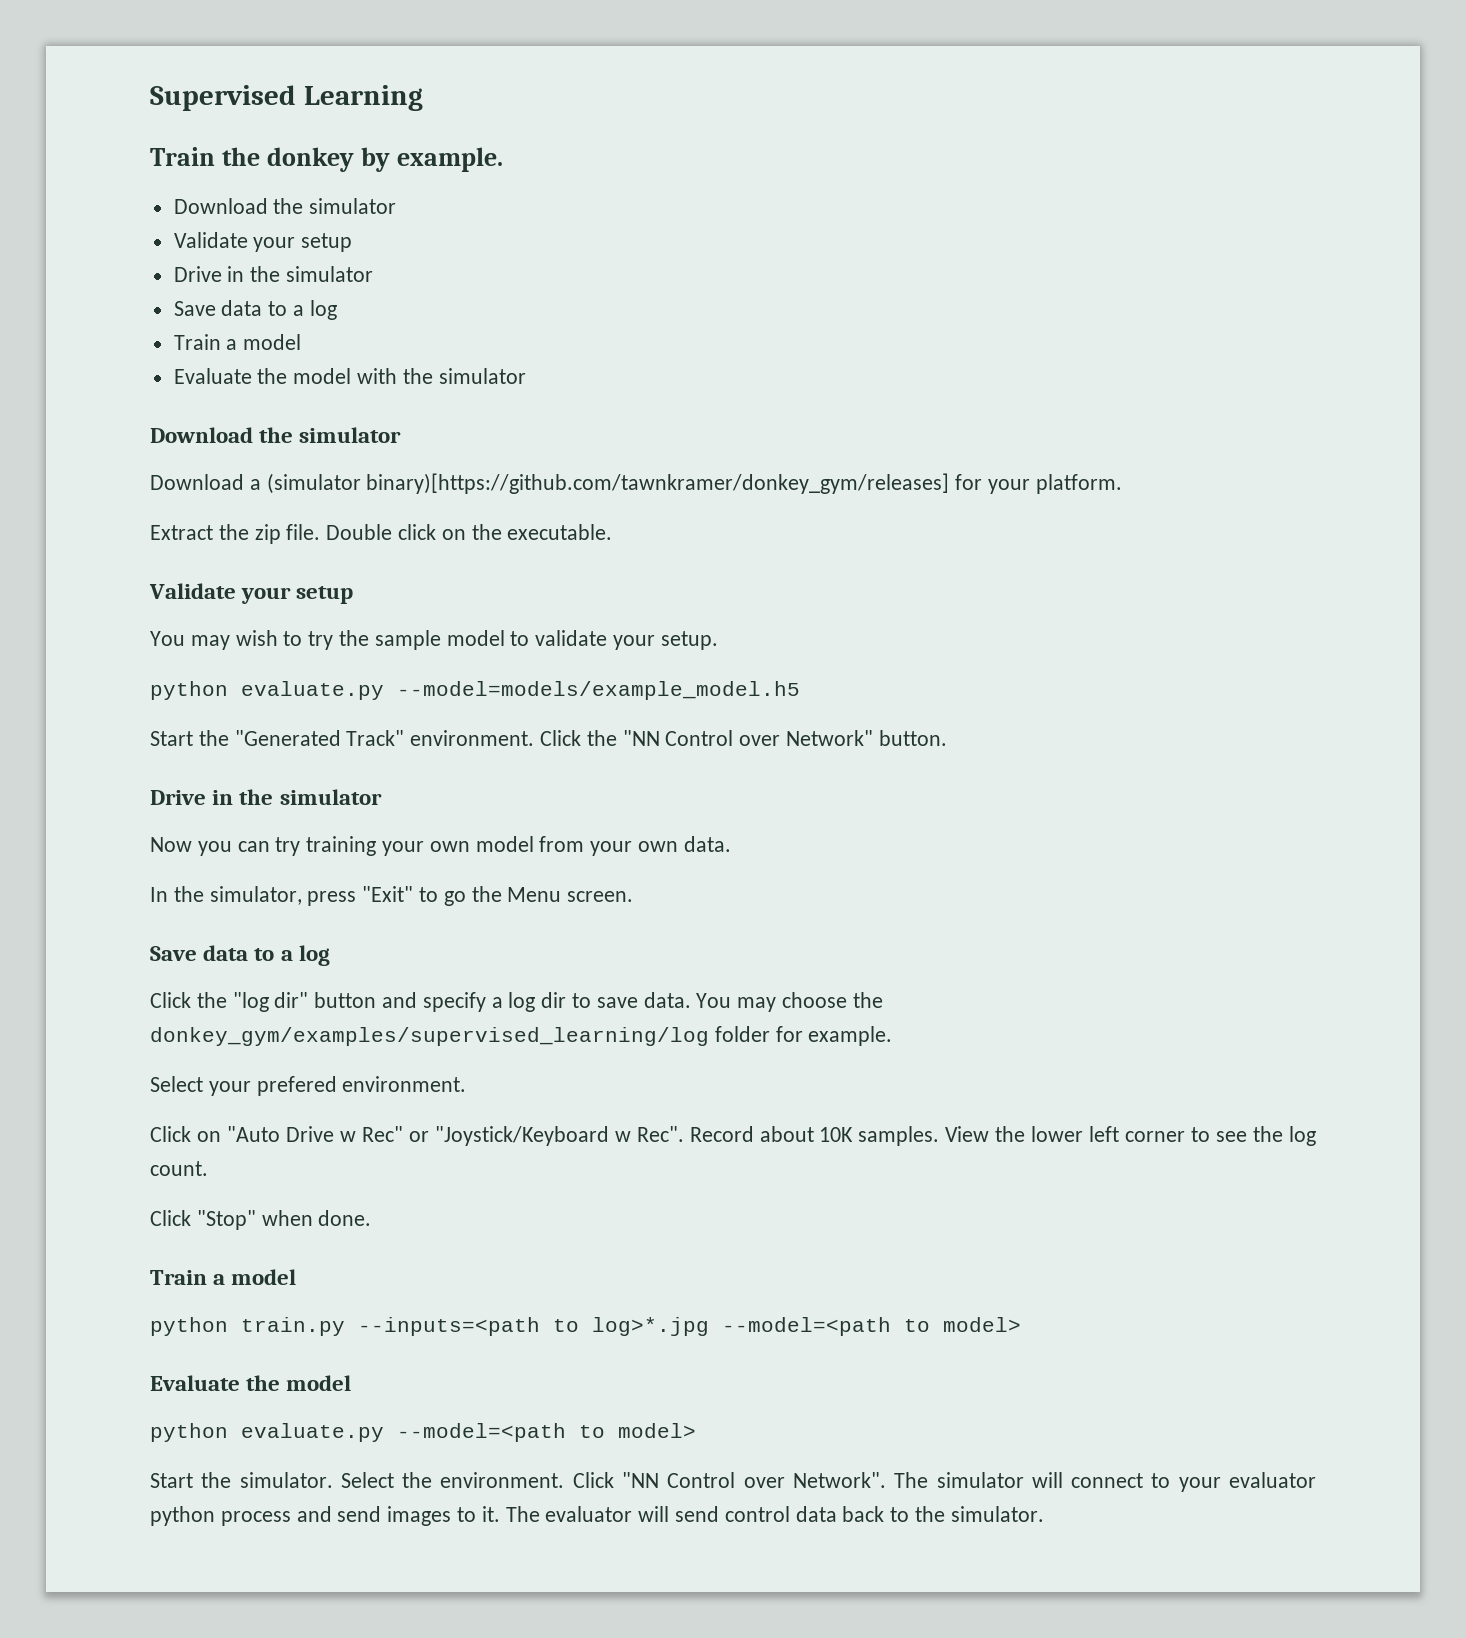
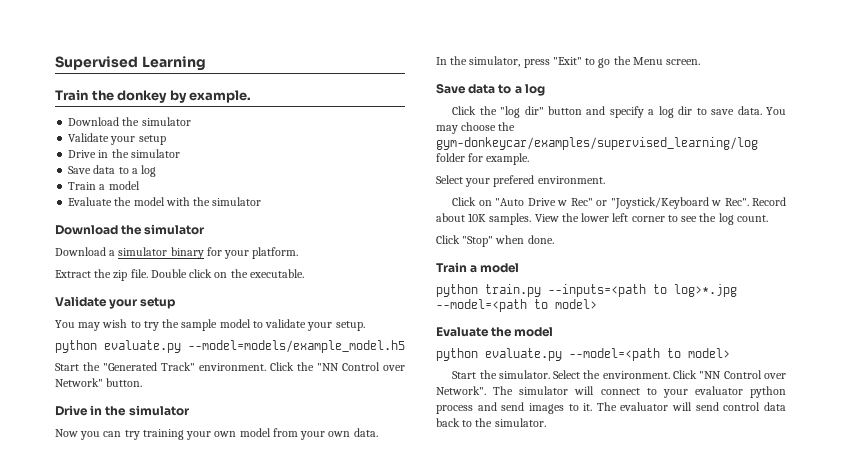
[266,473,950,494] (simulator binary)[https://github.com/tawnkramer/donkey_gym/releases] -> [118,247,204,259] simulator binary
[150,1027,709,1046] donkey_gym/examples/supervised_learning/log -> [436,137,758,150] gym-donkeycar/examples/supervised_learning/log

